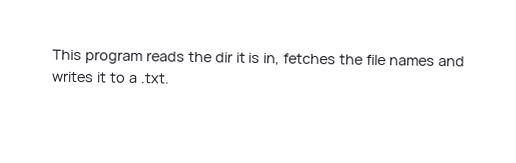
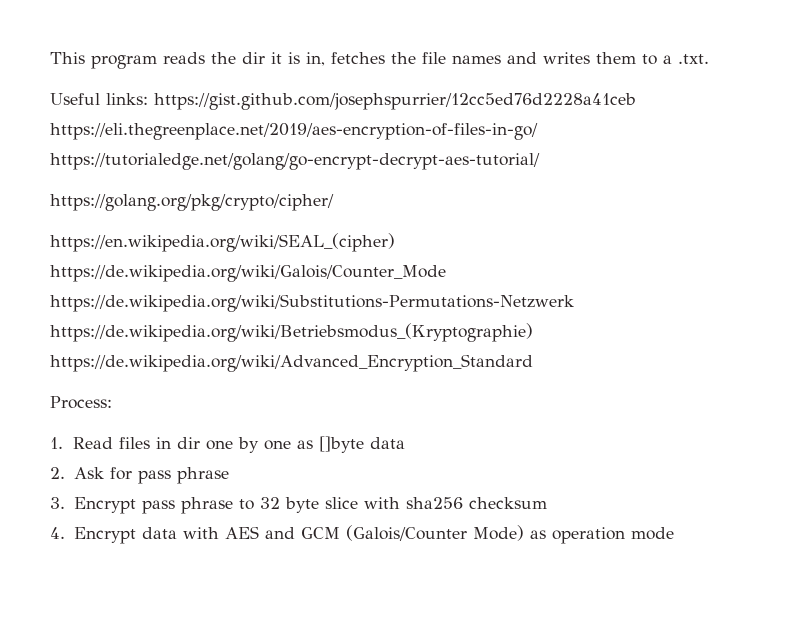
[95,72,107,83] it -> [596,52,636,64] them
(170, 78) none -> [50,93,636,110] [50,123,538,140] [50,153,540,170] [50,194,334,211] [50,233,395,252] [50,265,446,282] [50,294,574,312] [50,323,533,342] [50,354,533,372] [50,396,112,409] [50,436,405,453] [50,467,229,484] [50,497,547,514] [50,525,674,544] // Useful links: https://gist.github.com/josephspurrier/12cc5ed76d2228a41ceb https://eli.thegreenplace.net/2019/aes-encryption-of-files-in-go/ https://tutorialedge.net/golang/go-encrypt-decrypt-aes-tutorial/ // https://golang.org/pkg/crypto/cipher/ // https://en.wikipedia.org/wiki/SEAL_(cipher) https://de.wikipedia.org/wiki/Galois/Counter_Mode https://de.wikipedia.org/wiki/Substitutions-Permutations-Netzwerk https://de.wikipedia.org/wiki/Betriebsmodus_(Kryptographie) https://de.wikipedia.org/wiki/Advanced_Encryption_Standard // Process: // 1. Read files in dir one by one as []byte data // 2. Ask for pass phrase // 3. Encrypt pass phrase to 32 byte slice with sha256 checksum // 4. Encrypt data with AES and GCM (Galois/Counter Mode) as operation mode

